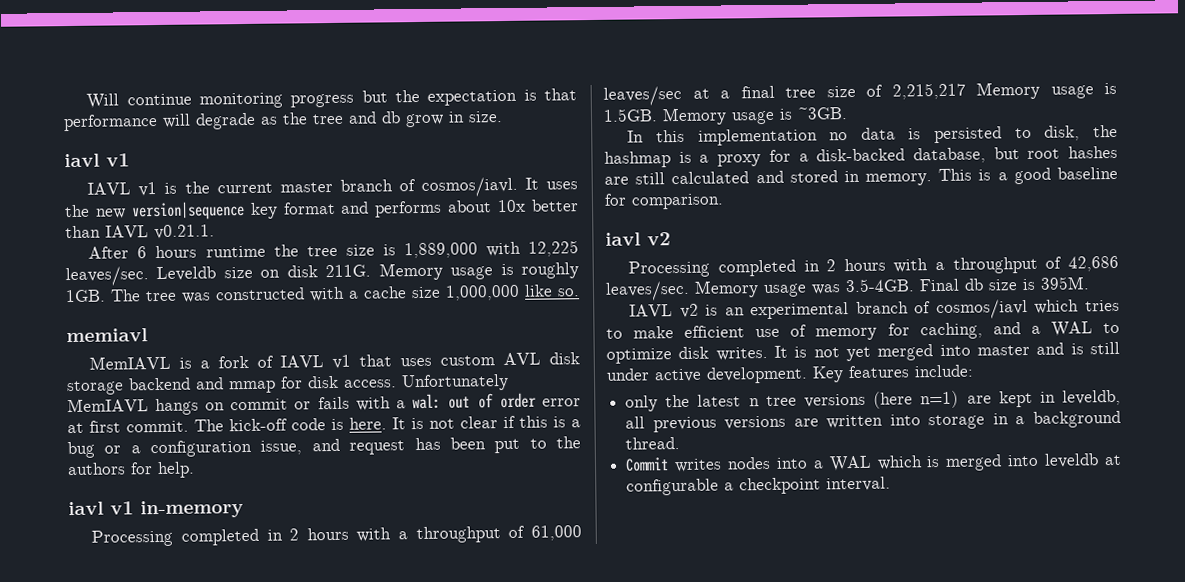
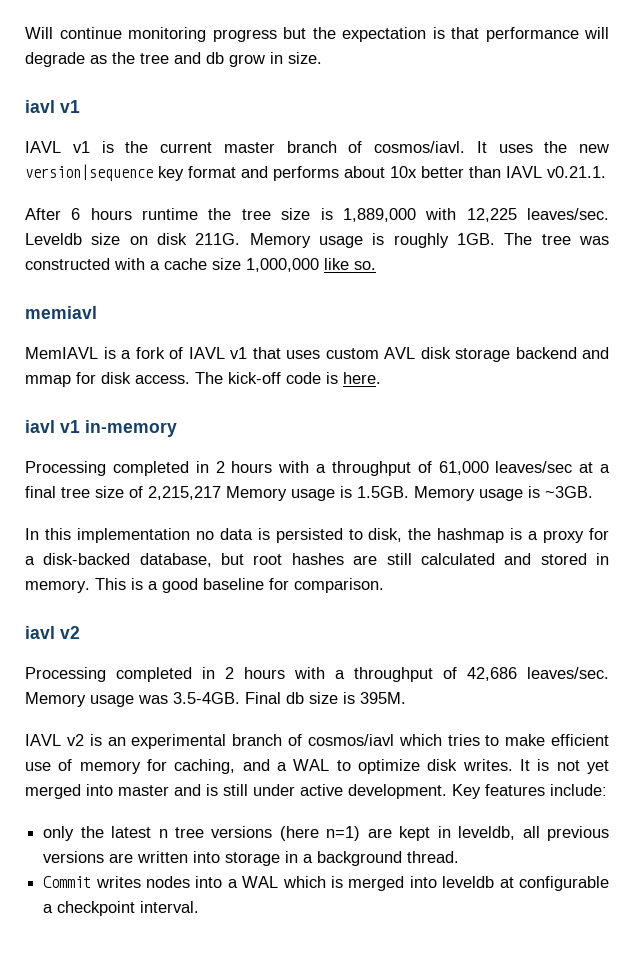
[401,373,509,392] [67,392,581,416] [67,420,189,434] Unfortunately MemIAVL hangs on commit or fails with a wal: out of order error at first commit. -> (190, 379) none
[392,415,581,430] [67,436,581,459] [67,461,195,479] It is not clear if this is a bug or a configuration issue, and request has been put to the authors for help. -> (381, 378) none

